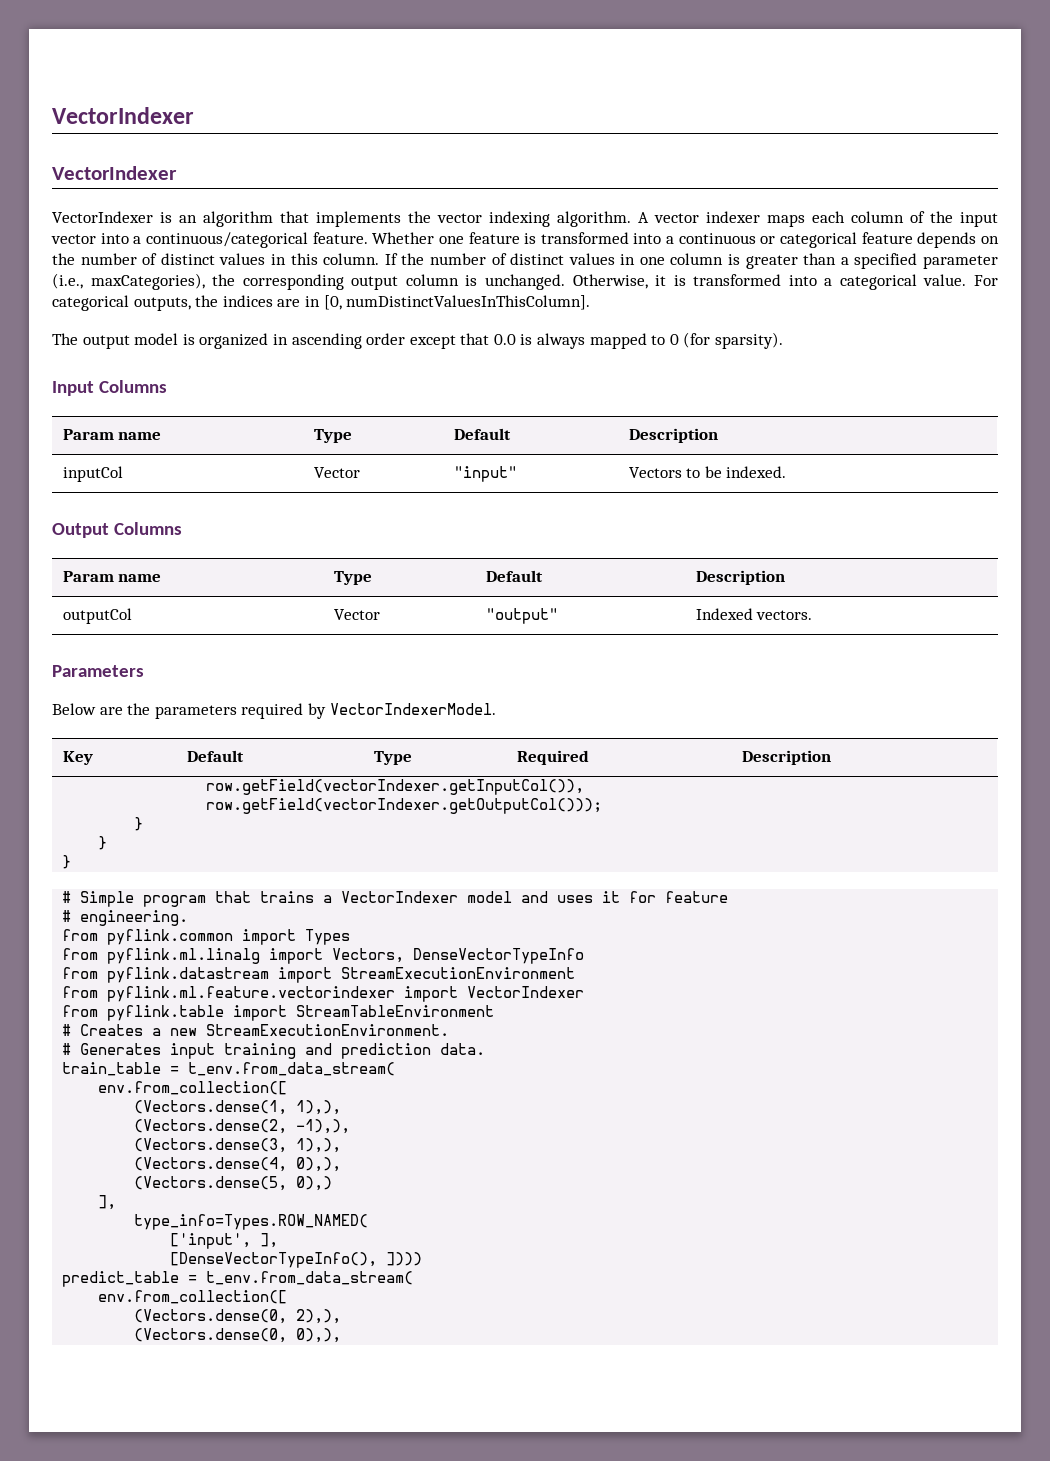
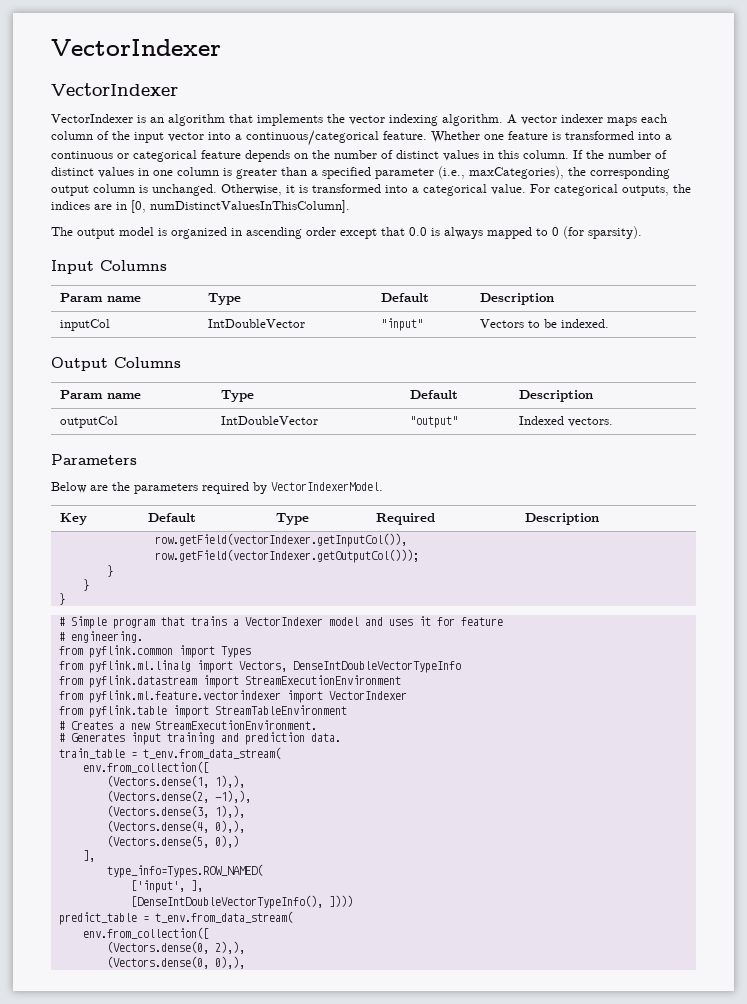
[313,467,360,478] Vector -> [207,319,305,328] IntDoubleVector
[333,609,380,620] Vector -> [220,416,318,425] IntDoubleVector
[413,948,585,964] DenseVectorTypeInfo -> [292,661,461,673] DenseIntDoubleVectorTypeInfo
[170,1252,378,1268] [DenseVectorTypeInfo(), -> [130,895,323,909] [DenseIntDoubleVectorTypeInfo(),

